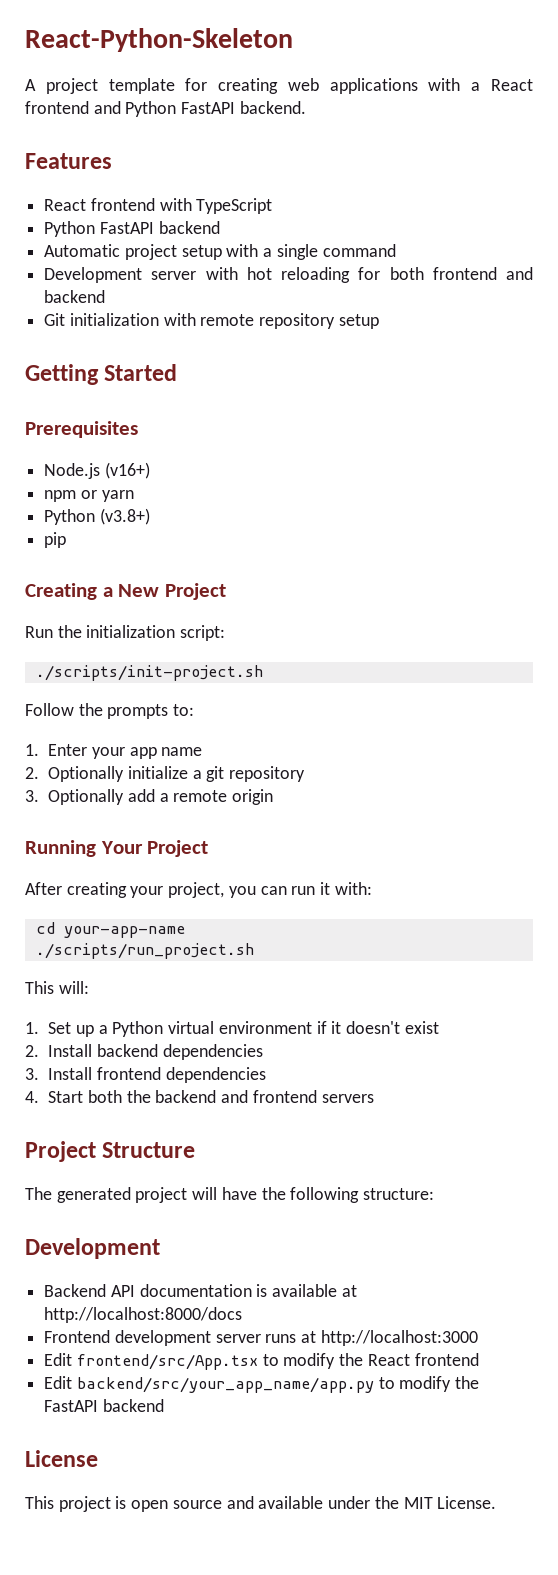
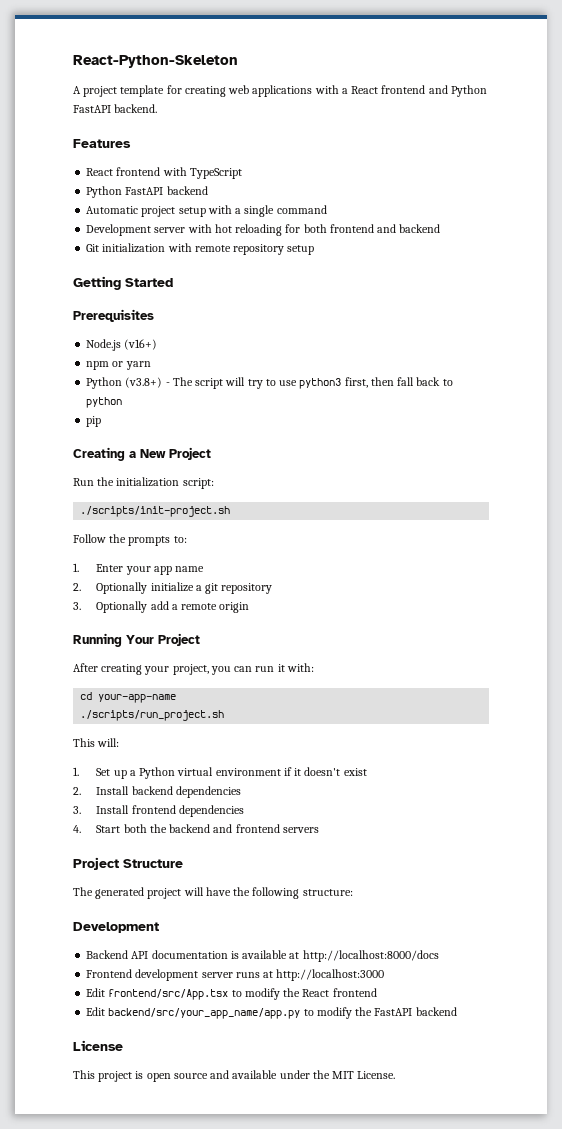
(150, 516) none -> [165,377,453,389] [86,397,123,408] - The script will try to use python3 first, then fall back to python

